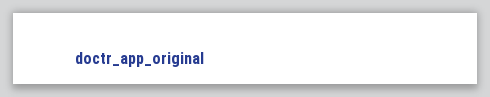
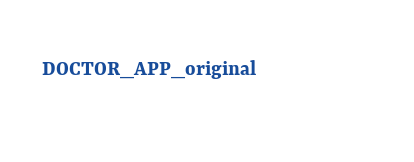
[75,52,204,67] doctr_app_original -> [42,60,256,79] DOCTOR_APP_original

